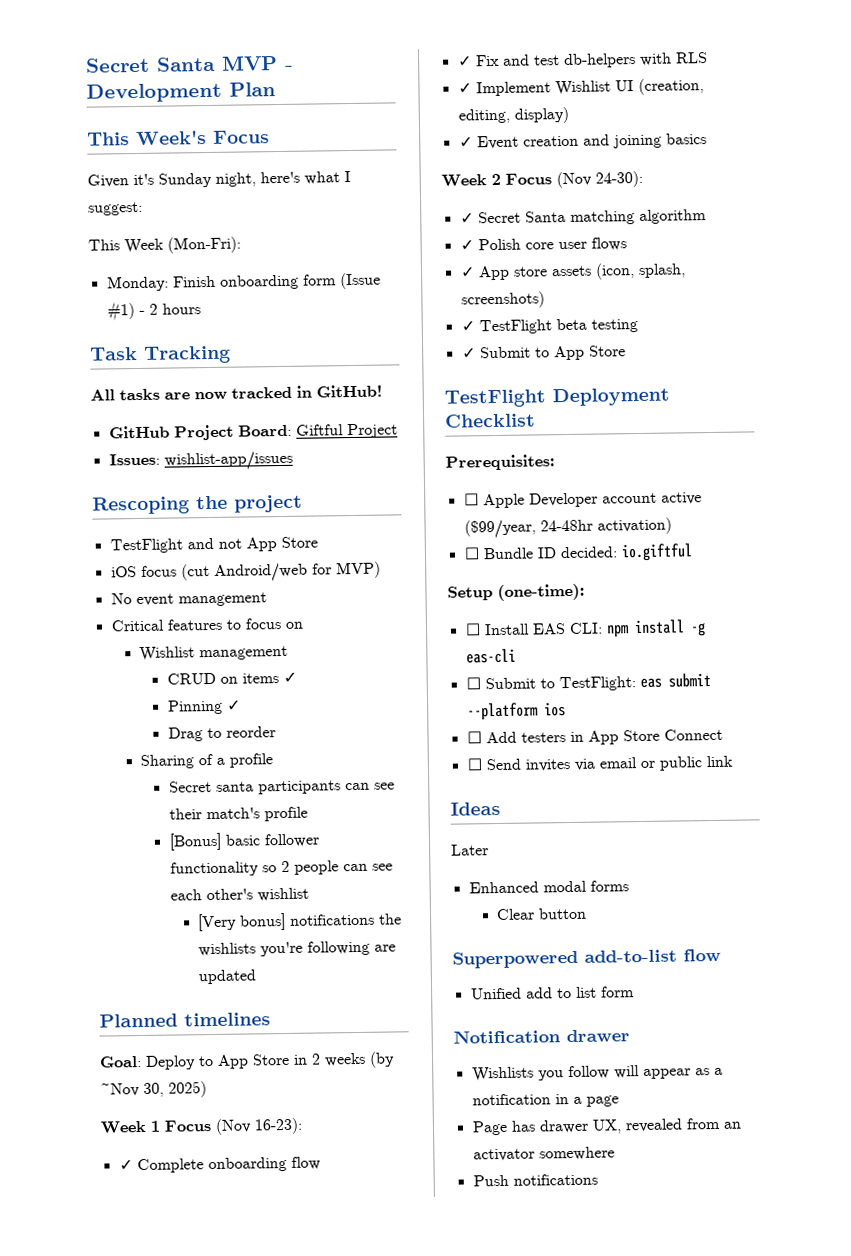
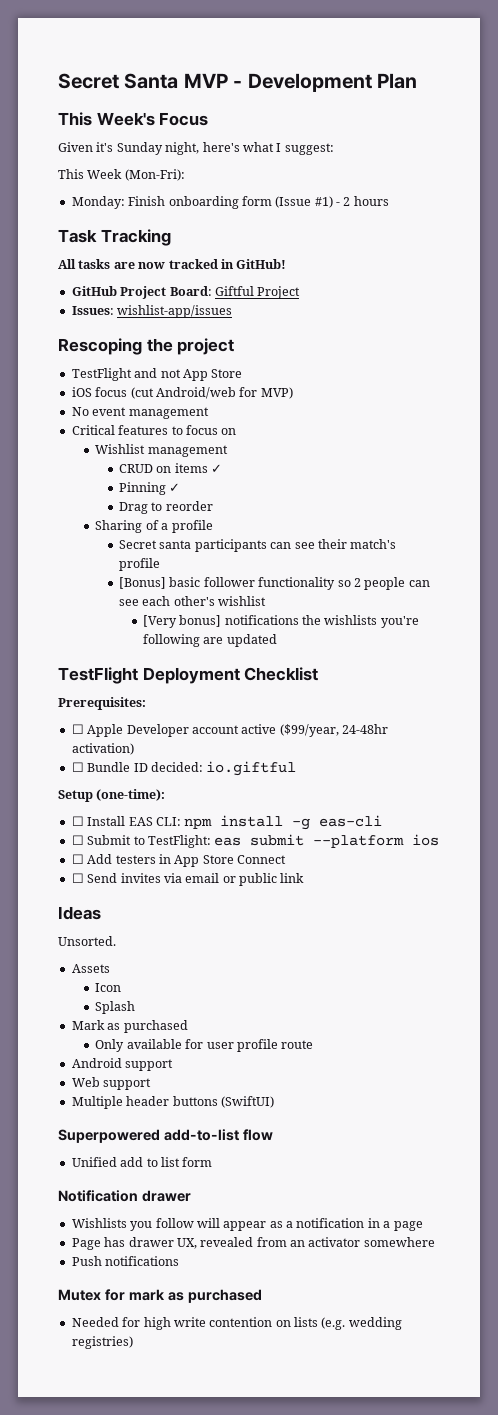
[99,1012,271,1028] [99,1051,395,1070] [100,1081,207,1098] [100,1117,303,1135] [118,1156,321,1174] [457,52,708,69] [457,78,704,97] [457,106,569,124] [458,133,707,150] [441,170,643,189] [459,209,707,225] [459,237,627,251] [459,263,686,281] [460,291,545,309] [460,318,638,335] [461,345,626,361] // Planned timelines // Goal: Deploy to App Store in 2 weeks (by ~Nov 30, 2025) // Week 1 Focus (Nov 16-23): // ✓ Complete onboarding flow // ✓ Fix and test db-helpers with RLS // ✓ Implement Wishlist UI (creation, editing, display) // ✓ Event creation and joining basics // Week 2 Focus (Nov 24-30): // ✓ Secret Santa matching algorithm // ✓ Polish core user flows // ✓ App store assets (icon, splash, screenshots) // ✓ TestFlight beta testing // ✓ Submit to App Store -> (277, 640) none
[451,844,489,856] [468,880,629,894] [496,907,588,921] Later // Enhanced modal forms // Clear button -> [58,936,116,946] [71,964,110,973] [95,983,122,992] [95,1001,136,1014] [71,1020,188,1033] [95,1039,314,1052] [71,1058,174,1071] [71,1077,152,1090] [71,1096,274,1109] Unsorted. // Assets // Icon // Splash // Mark as purchased // Only available for user profile route // Android support // Web support // Multiple header buttons (SwiftUI)
(598, 1179) none -> [58,1289,262,1303] [71,1317,402,1330] [71,1336,133,1349] // Mutex for mark as purchased // Needed for high write contention on lists (e.g. wedding registries)

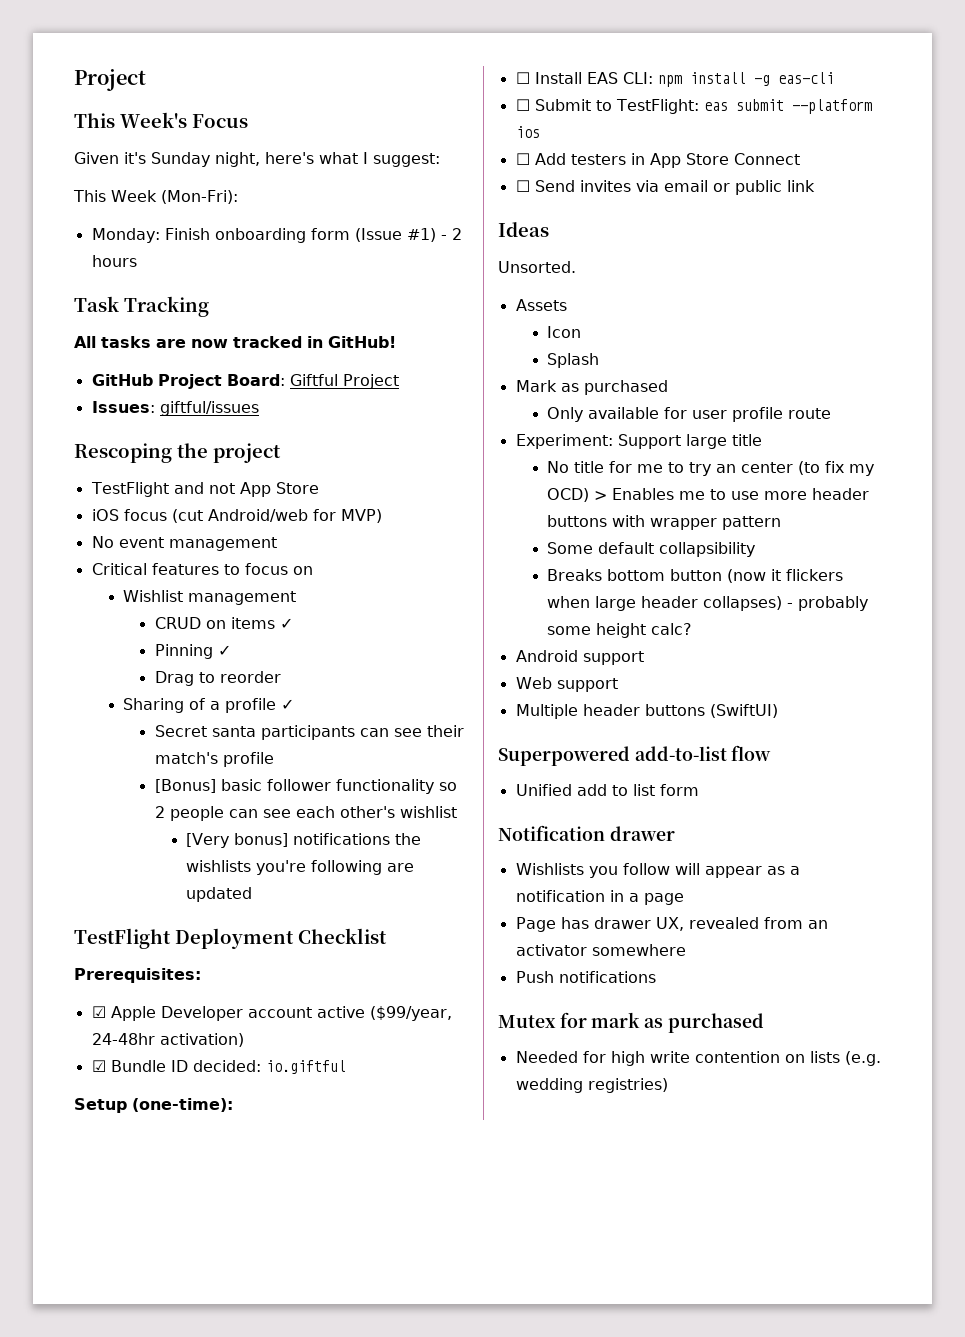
[58,73,417,92] Secret Santa MVP - Development Plan -> [74,69,146,91] Project
[117,305,233,318] wishlist-app/issues -> [159,401,259,416] giftful/issues
(213, 526) none -> [281,699,295,710] ✓
[71,724,84,734] ☐ -> [91,1006,106,1018] ☑
[71,762,84,772] ☐ -> [91,1060,106,1072] ☑
(314, 1044) none -> [515,434,762,449] [547,461,875,476] [547,488,870,502] [547,515,782,530] [547,542,756,557] [547,569,844,583] [547,596,869,611] [547,623,693,638] // Experiment: Support large title // No title for me to try an center (to fix my OCD) > Enables me to use more header buttons with wrapper pattern // Some default collapsibility // Breaks bottom button (now it flickers when large header collapses) - probably some height calc?

